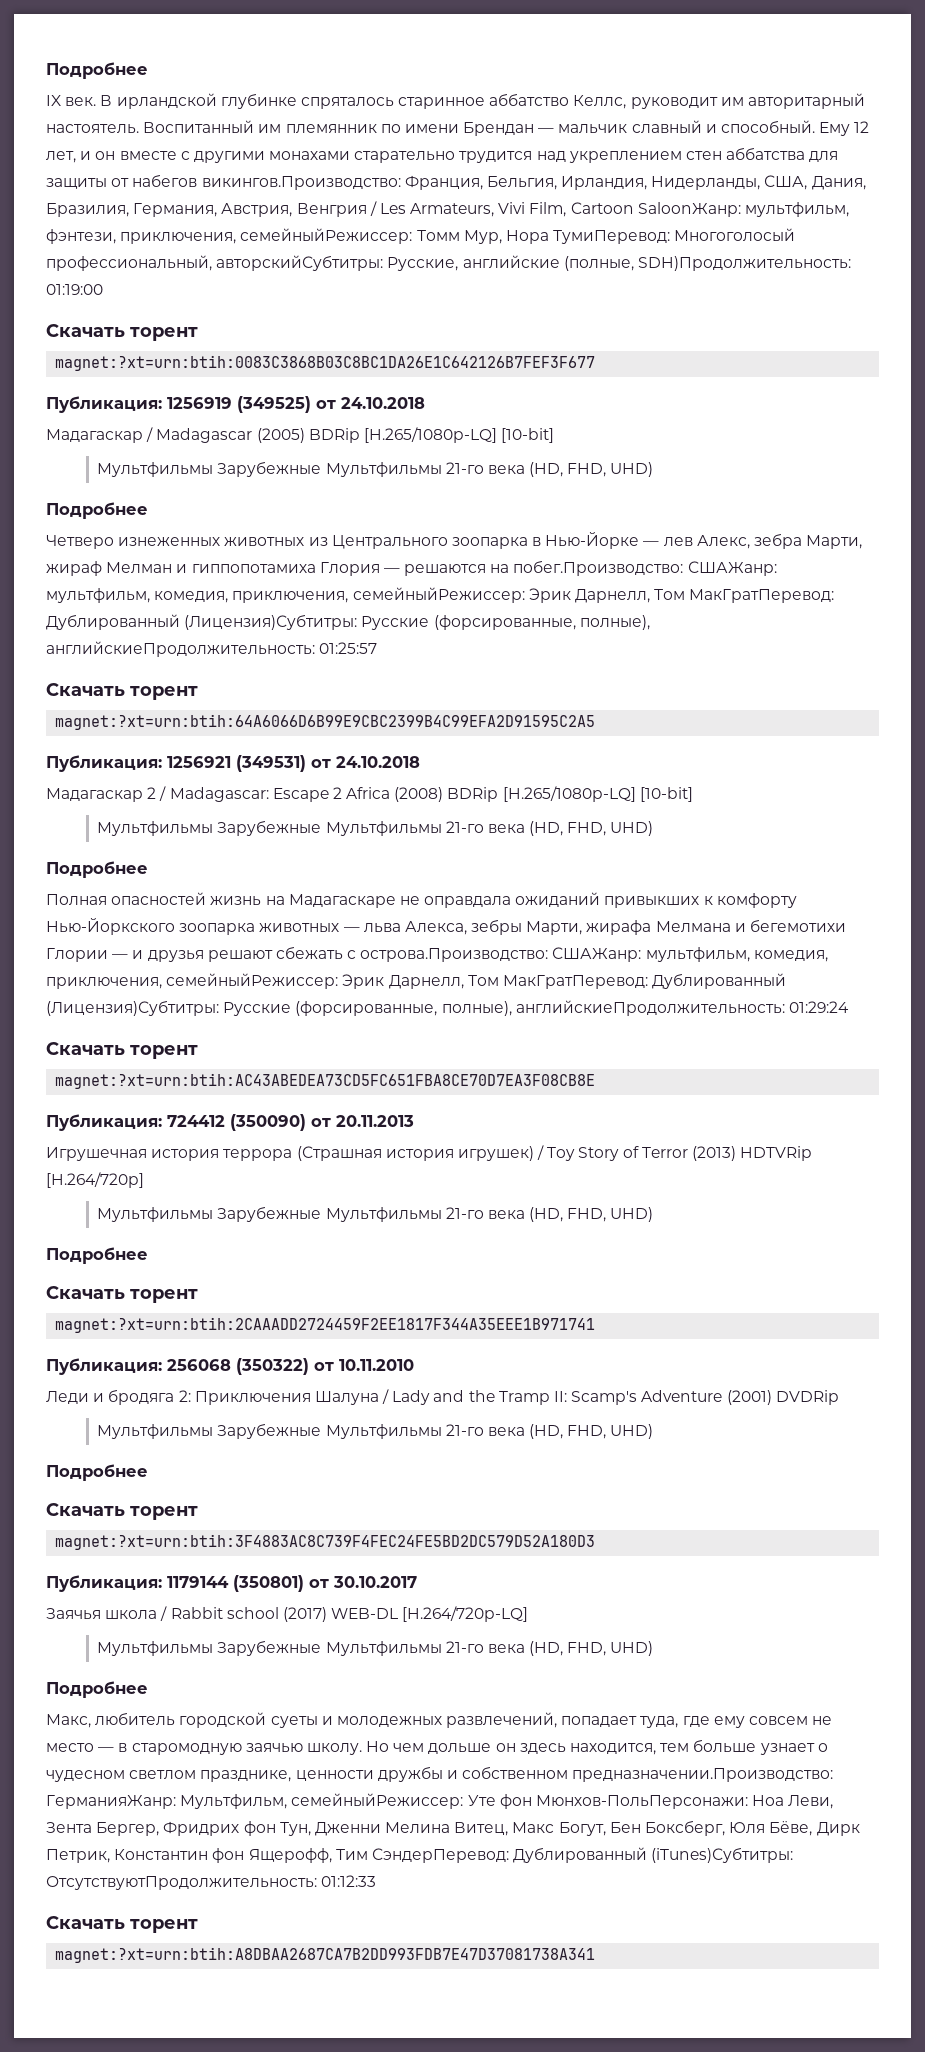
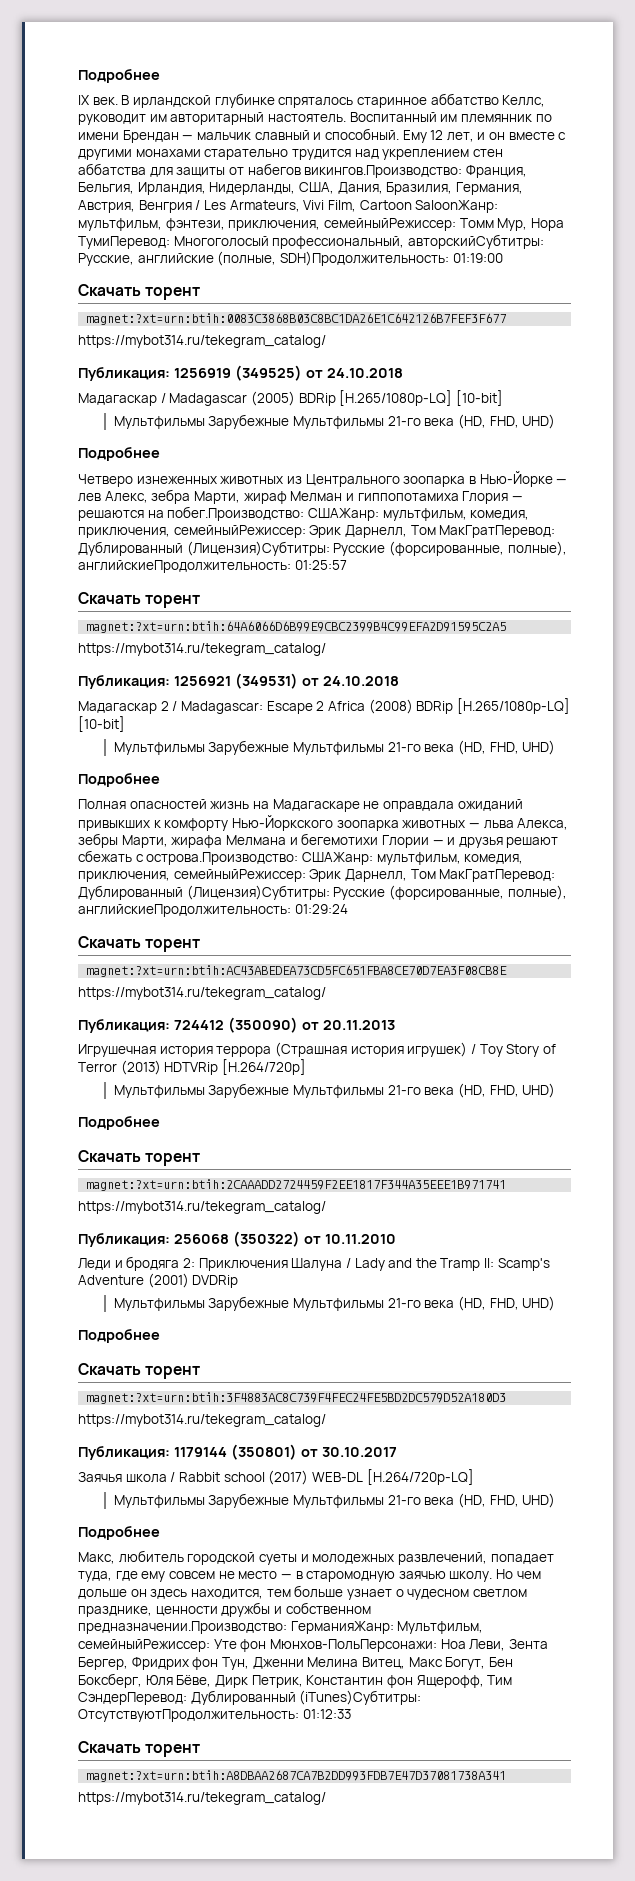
(596, 363) none -> [78,335,326,348] // https://mybot314.ru/tekegram_catalog/
(596, 722) none -> [78,643,326,656] // https://mybot314.ru/tekegram_catalog/
(596, 1081) none -> [78,987,326,1000] // https://mybot314.ru/tekegram_catalog/
(596, 1325) none -> [78,1201,326,1214] // https://mybot314.ru/tekegram_catalog/
(596, 1542) none -> [78,1414,326,1427] // https://mybot314.ru/tekegram_catalog/
(596, 1955) none -> [78,1792,326,1805] // https://mybot314.ru/tekegram_catalog/

